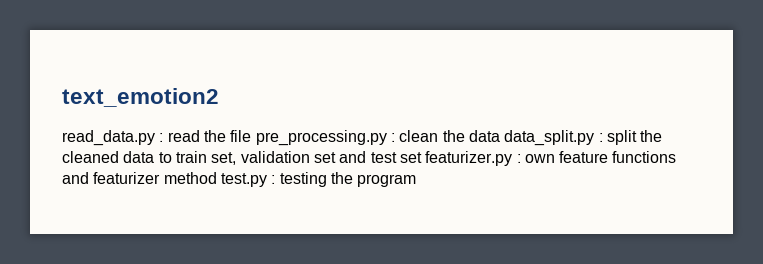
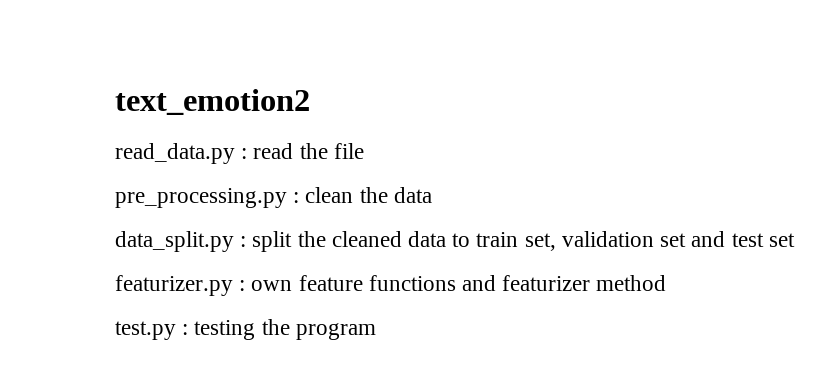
(252, 136) none -> (364, 151) //
(500, 136) none -> (432, 195) //
(422, 157) none -> (795, 240) //
(217, 178) none -> (667, 283) //

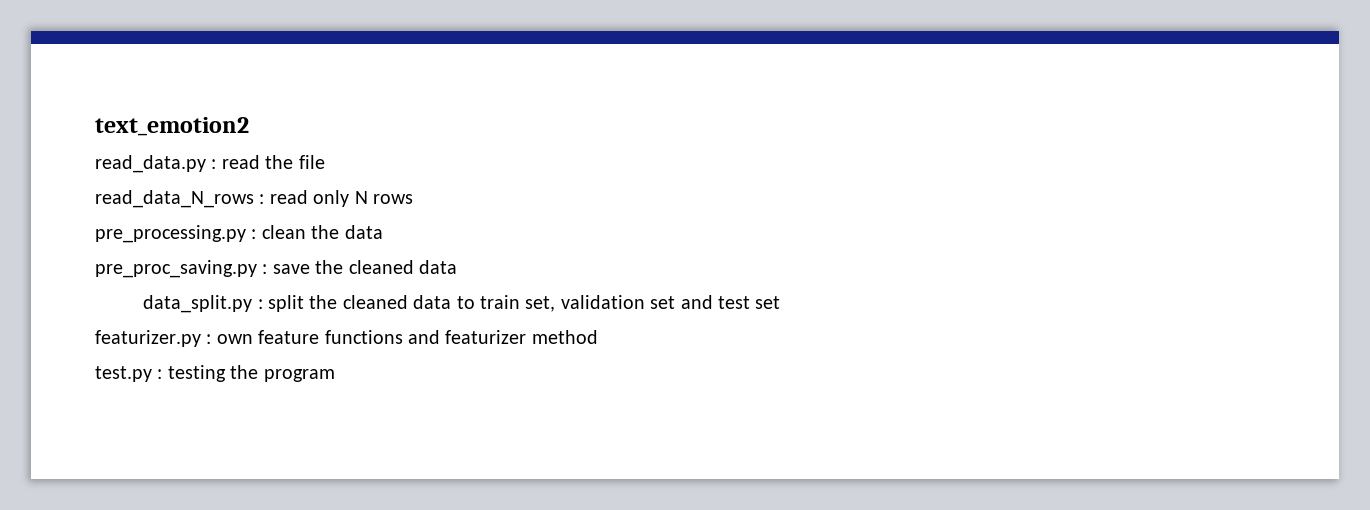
(364, 151) none -> [95,190,413,208] // read_data_N_rows : read only N rows
(432, 195) none -> [95,260,457,278] // pre_proc_saving.py : save the cleaned data

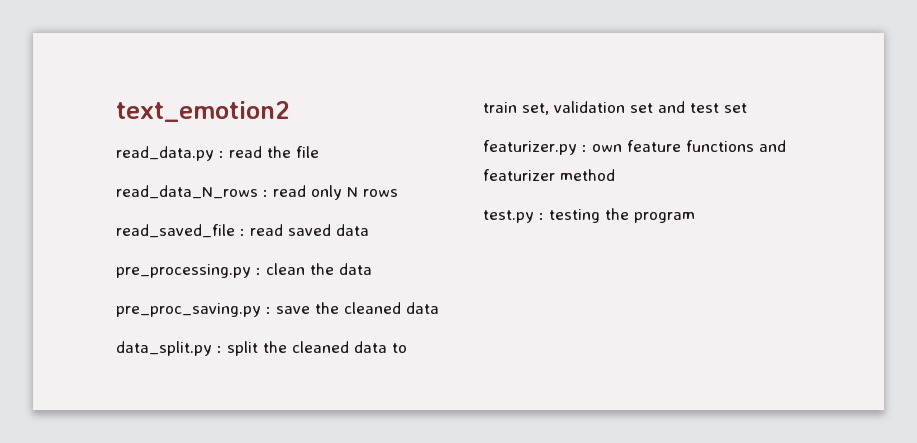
(413, 199) none -> [116,224,369,238] // read_saved_file : read saved data

